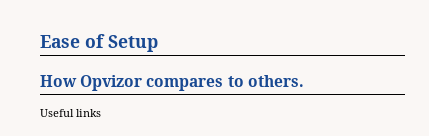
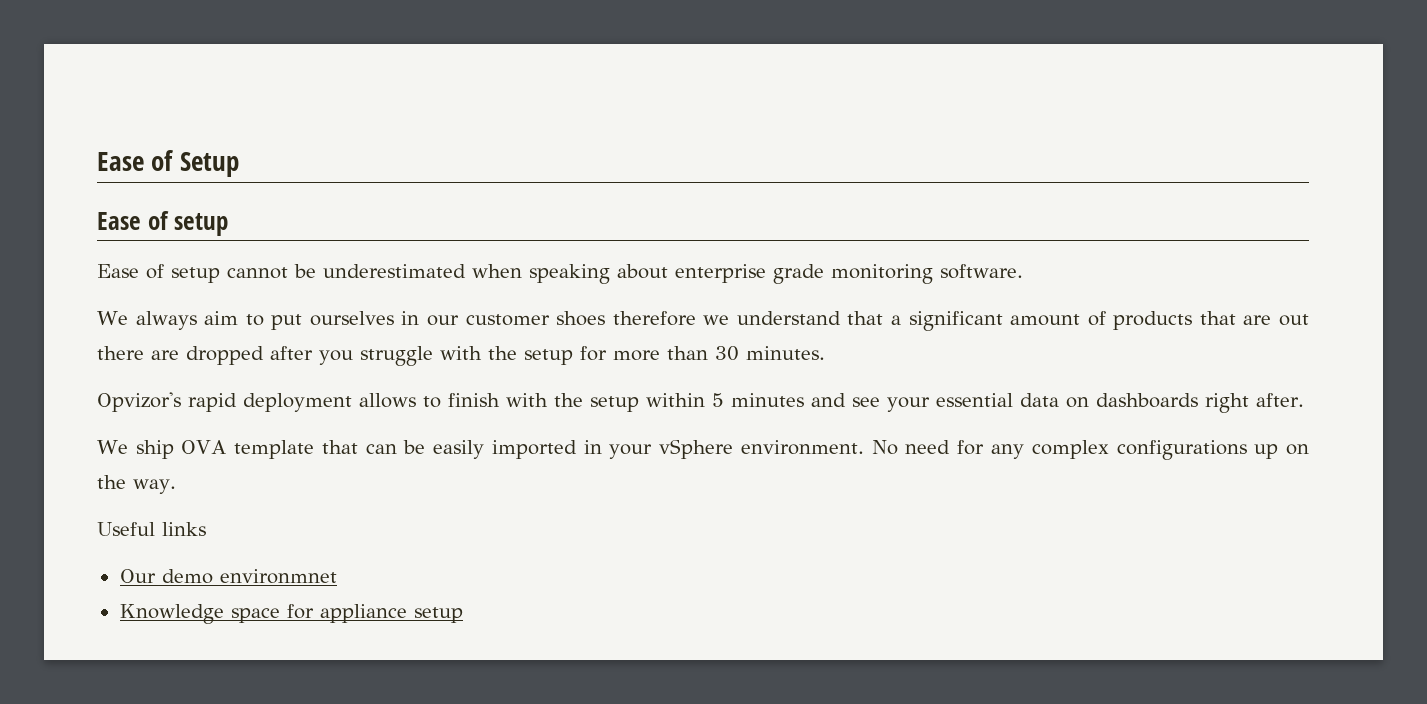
[40,75,304,91] [40,109,101,117] How Opvizor compares to others. // Useful links -> [97,211,228,236] [97,264,1023,284] [97,311,1309,331] [97,346,825,366] [97,392,1304,413] [97,439,1309,460] [97,475,176,494] [97,522,206,536] [119,569,337,584] [119,604,463,624] Ease of setup // Ease of setup cannot be underestimated when speaking about enterprise grade monitoring software. // We always aim to put ourselves in our customer shoes therefore we understand that a significant amount of products that are out there are dropped after you struggle with the setup for more than 30 minutes. // Opvizor's rapid deployment allows to finish with the setup within 5 minutes and see your essential data on dashboards right after. // We ship OVA template that can be easily imported in your vSphere environment. No need for any complex configurations up on the way. // Useful links // Our demo environmnet // Knowledge space for appliance setup

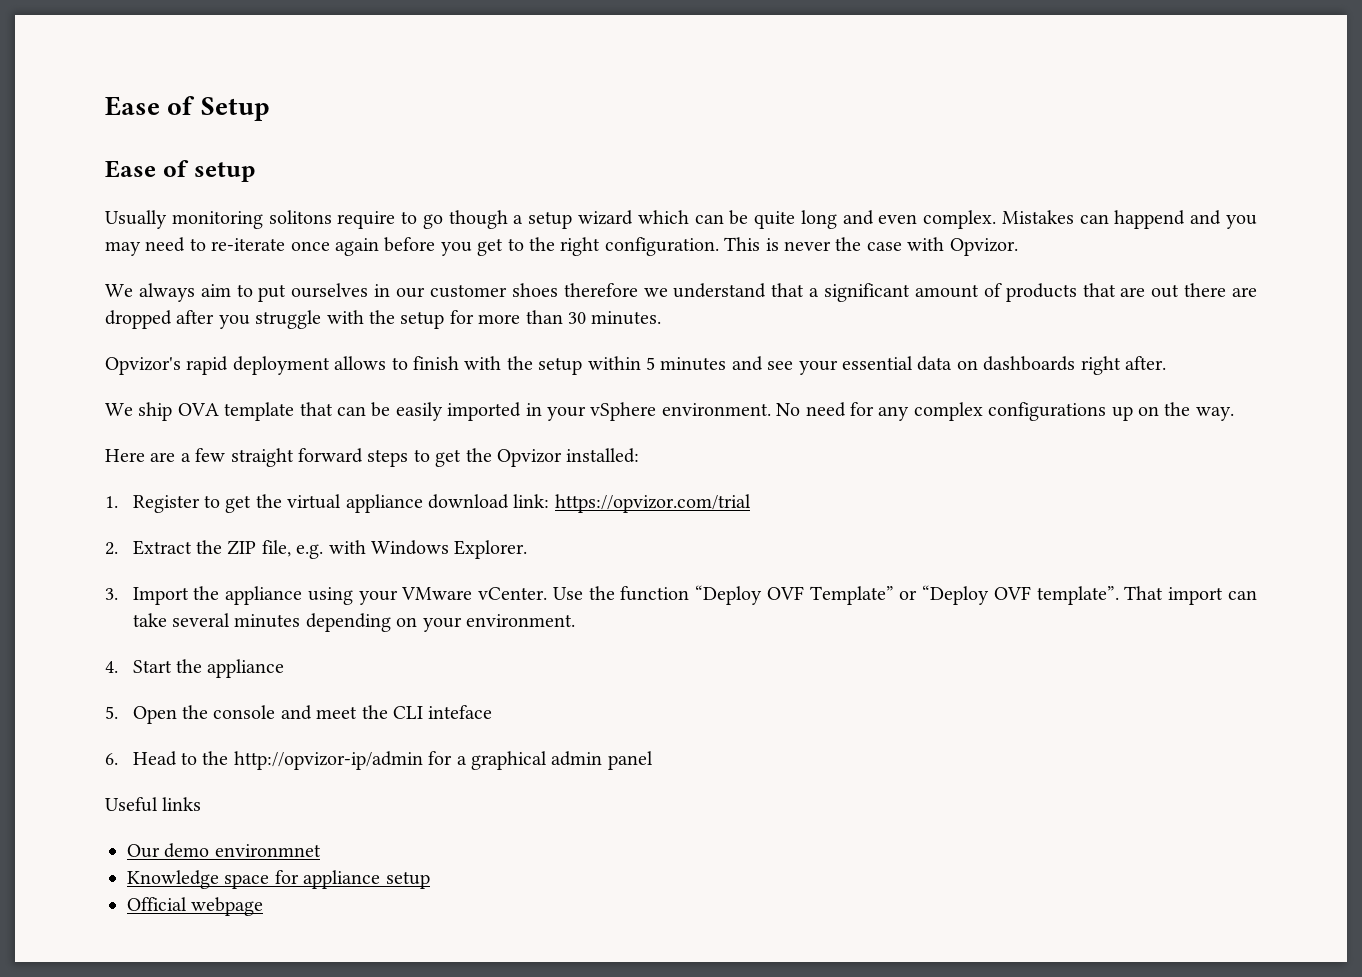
[97,264,1023,284] Ease of setup cannot be underestimated when speaking about enterprise grade monitoring software. -> [105,210,1257,229] [105,237,1018,256] Usually monitoring solitons require to go though a setup wizard which can be quite long and even complex. Mistakes can happend and you may need to re-iterate once again before you get to the right configuration. This is never the case with Opvizor.
(176, 486) none -> [105,448,640,467] [105,494,751,513] [105,540,528,559] [105,585,1257,605] [132,613,575,632] [105,659,285,678] [105,705,493,724] [105,751,653,770] // Here are a few straight forward steps to get the Opvizor installed: // 1. Register to get the virtual appliance download link: https://opvizor.com/trial // 2. Extract the ZIP file, e.g. with Windows Explorer. // 3. Import the appliance using your VMware vCenter. Use the function “Deploy OVF Template” or “Deploy OVF template”. That import can take several minutes depending on your environment. // 4. Start the appliance // 5. Open the console and meet the CLI inteface // 6. Head to the http://opvizor-ip/admin for a graphical admin panel
(463, 615) none -> [127,897,264,916] // Official webpage

